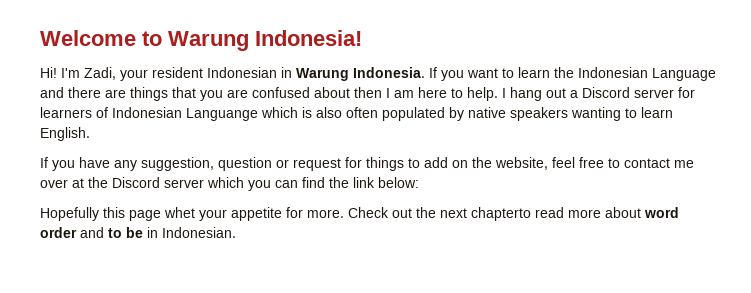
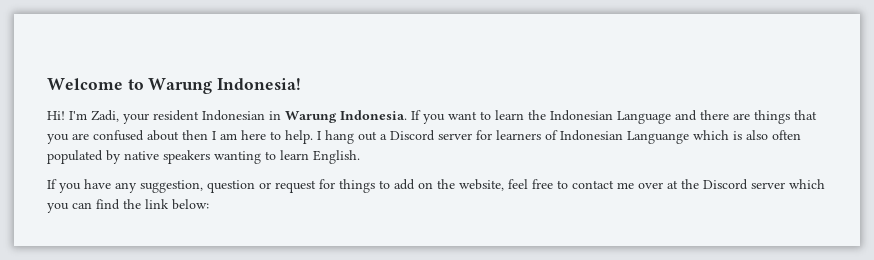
[40,207,679,221] [40,227,236,238] // Hopefully this page whet your appetite for more. Check out the next chapterto read more about word order and to be in Indonesian. -> (209, 204) none

